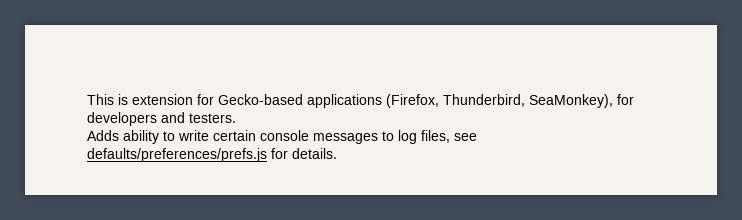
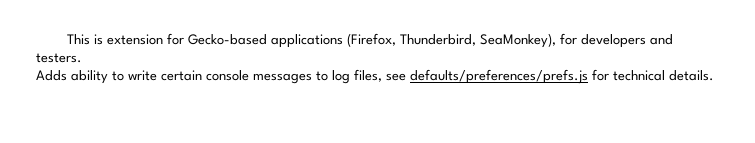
(288, 153) none -> [613,70,665,81] technical

